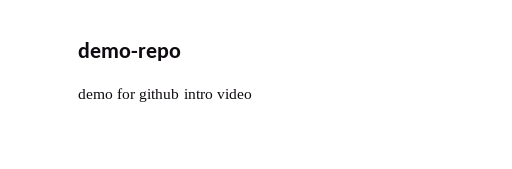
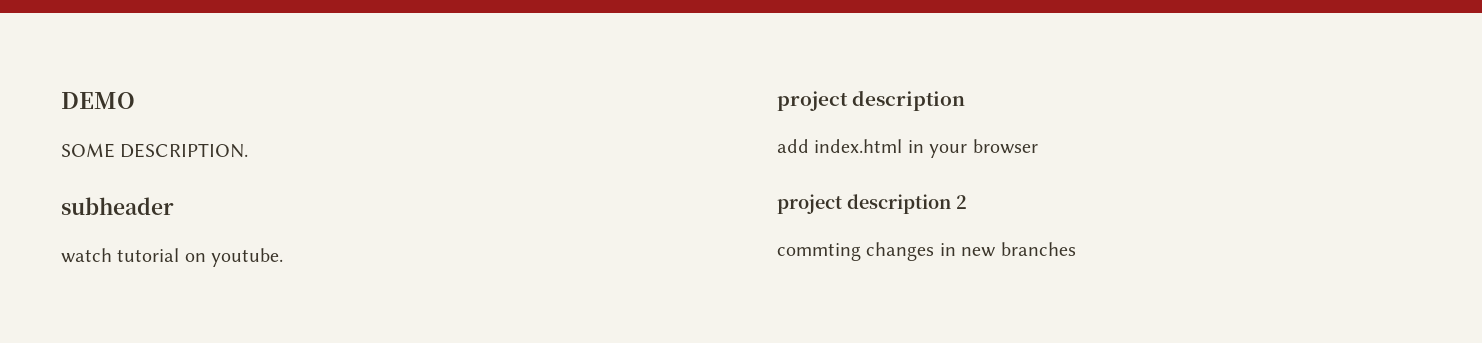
[78,42,181,61] [78,88,252,102] demo-repo // demo for github intro video -> [61,92,135,109] [61,143,249,158] [61,197,174,215] [61,248,284,267] [777,90,966,111] [777,139,1038,158] [777,194,967,214] [777,242,1076,261] DEMO // SOME DESCRIPTION. // subheader // watch tutorial on youtube. // project description // add index.html in your browser // project description 2 // commting changes in new branches

